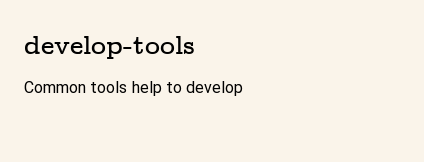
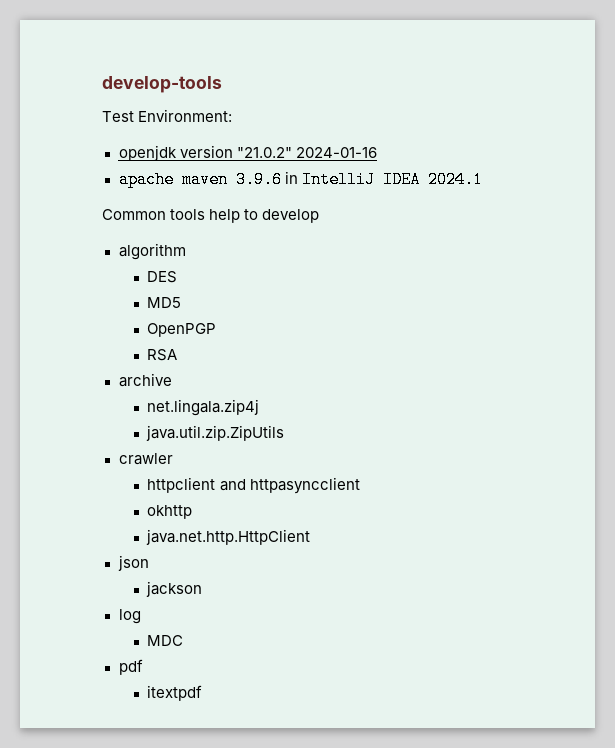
(195, 47) none -> [102,109,233,122] [118,145,377,161] [118,171,483,188] // Test Environment: // openjdk version "21.0.2" 2024-01-16 // apache maven 3.9.6 in IntelliJ IDEA 2024.1
(244, 88) none -> [118,243,186,260] [147,271,178,283] [147,297,182,308] [147,323,217,337] [147,349,178,361] [118,373,172,387] [147,399,260,416] [146,425,285,441] [118,453,173,465] [147,477,360,494] [147,505,193,519] [146,529,311,545] [117,555,149,571] [146,581,203,597] [118,609,141,624] [147,635,184,646] [118,659,143,675] [147,685,203,701] // algorithm // DES // MD5 // OpenPGP // RSA // archive // net.lingala.zip4j // java.util.zip.ZipUtils // crawler // httpclient and httpasyncclient // okhttp // java.net.http.HttpClient // json // jackson // log // MDC // pdf // itextpdf

